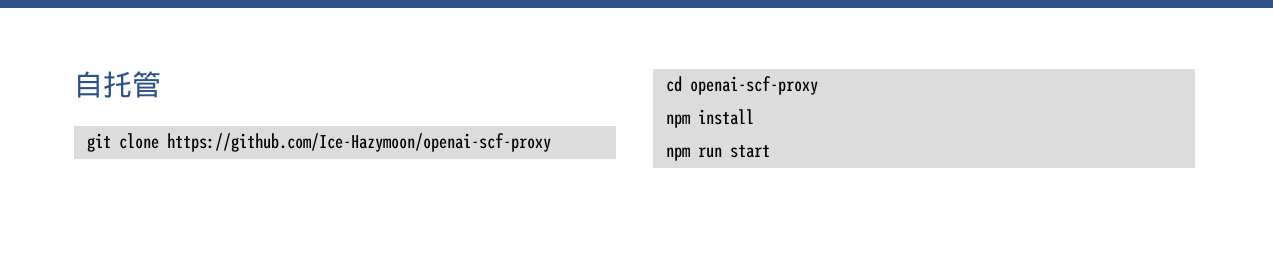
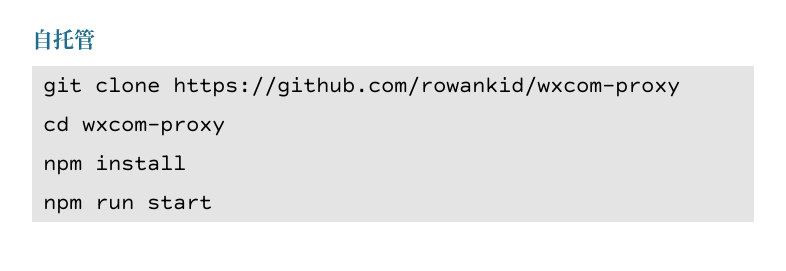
[166,133,551,152] https://github.com/Ice-Hazymoon/openai-scf-proxy -> [172,76,680,97] https://github.com/rowankid/wxcom-proxy
[689,76,818,95] openai-scf-proxy -> [81,120,225,136] wxcom-proxy

